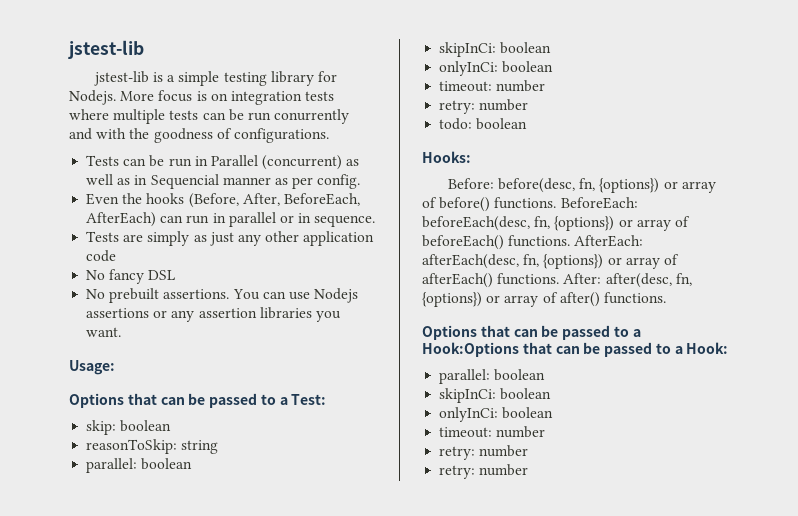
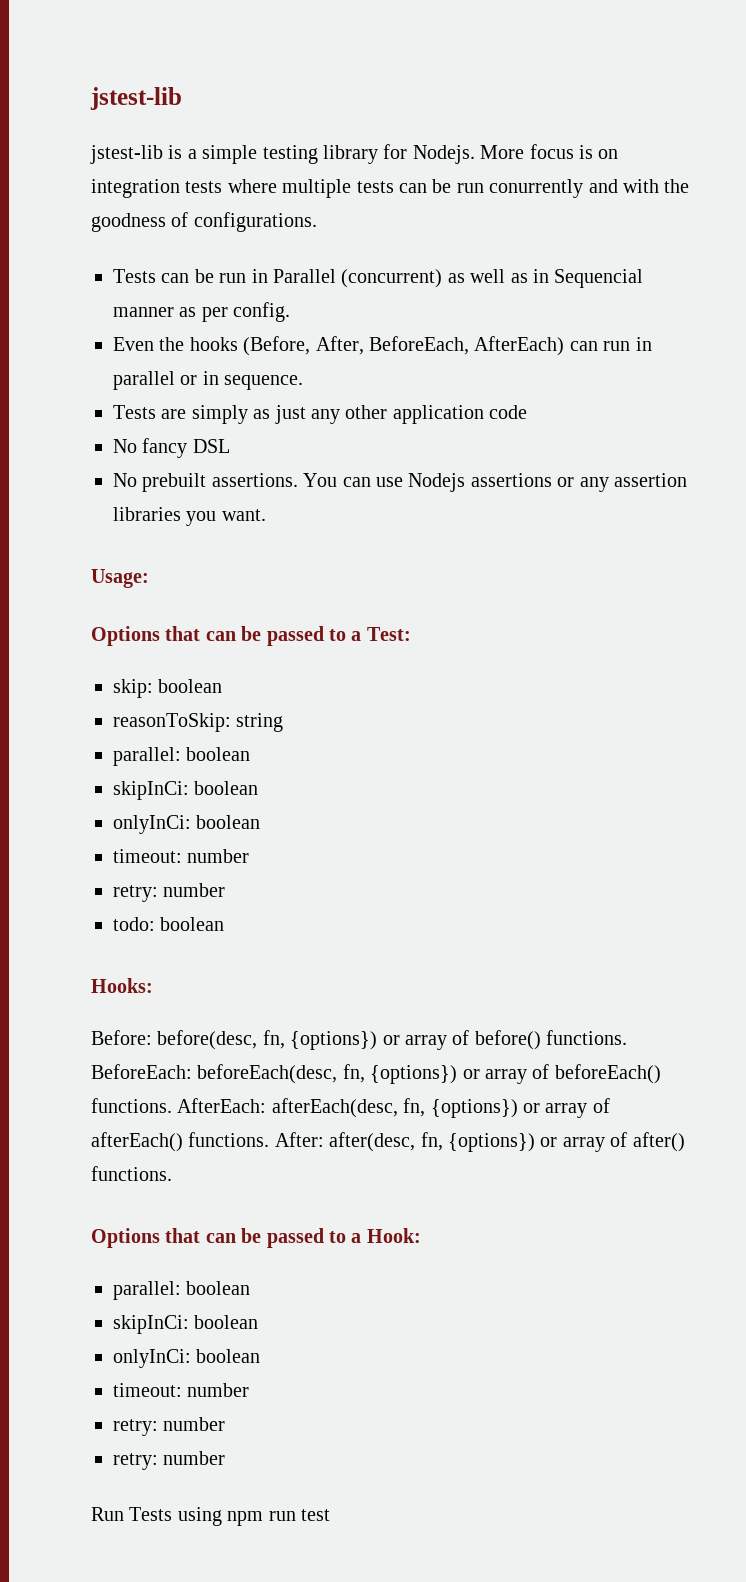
[422,342,683,357] Hook:Options that can be passed to a -> (362, 1238) none
(529, 470) none -> [91,1507,330,1526] // Run Tests using npm run test

